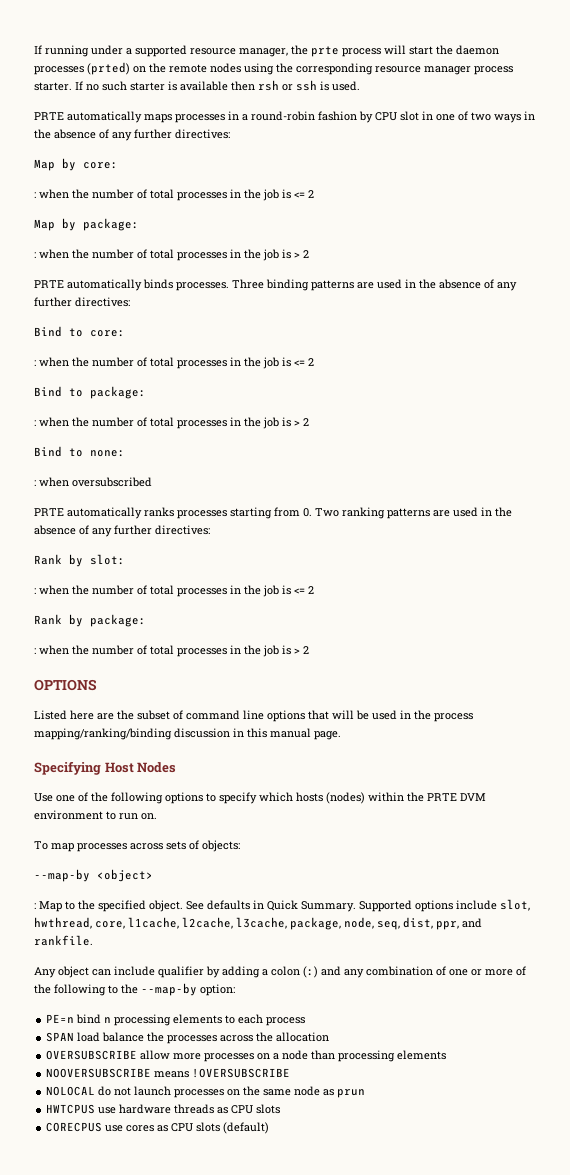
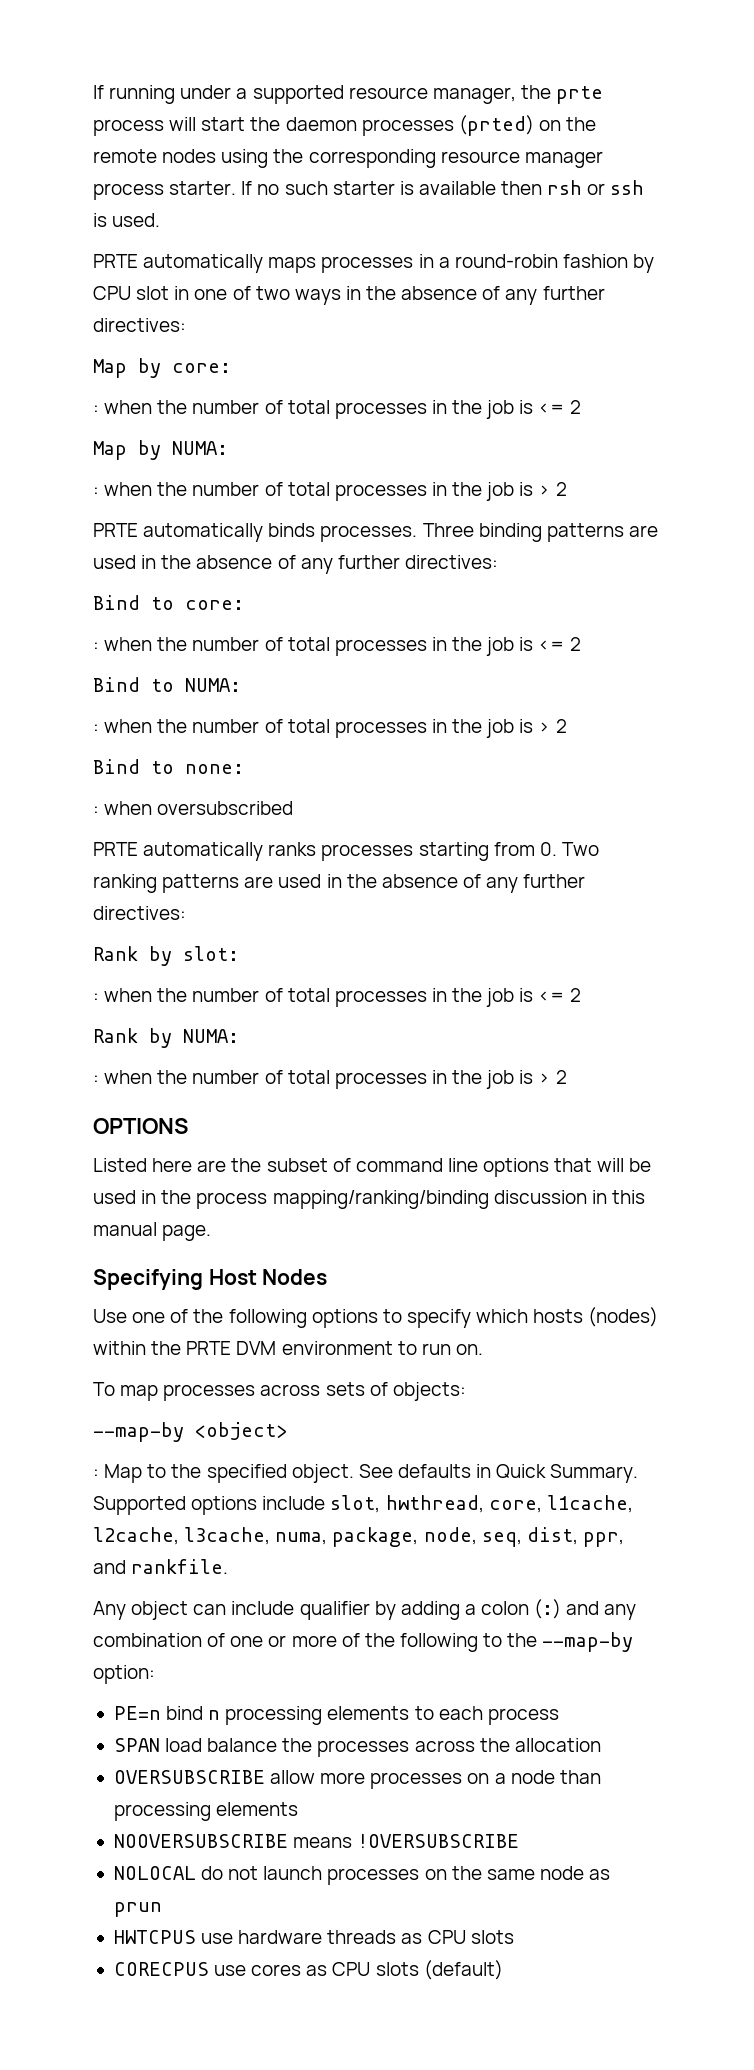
[83,218,139,231] package: -> [172,441,228,455] NUMA:
[90,386,146,399] package: -> [185,678,241,692] NUMA:
[90,614,146,627] package: -> [183,1029,239,1043] NUMA:
(287, 923) none -> [275,1532,328,1545] numa,

